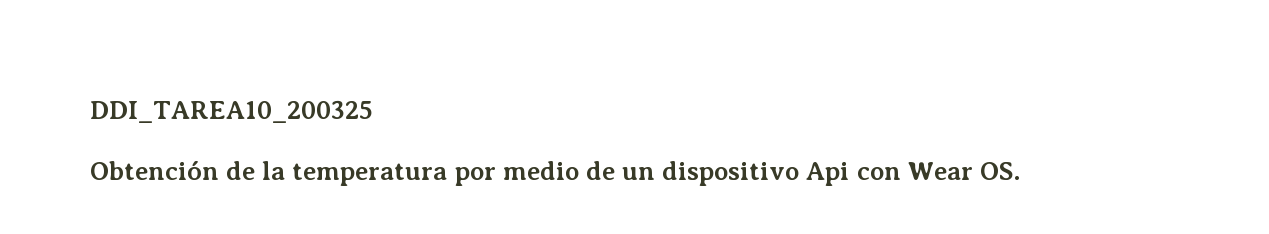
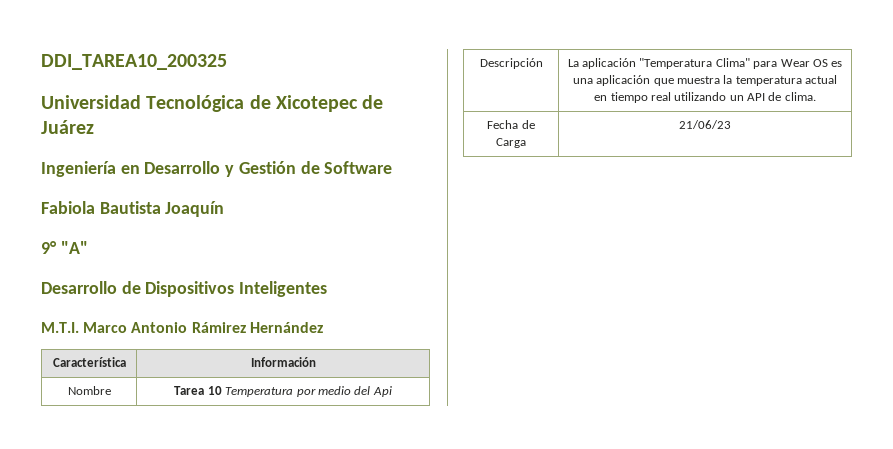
[90,160,1021,186] Obtención de la temperatura por medio de un dispositivo Api con Wear OS. -> [41,95,384,112] [41,120,94,134] [41,161,393,177] [41,201,225,217] [41,241,88,254] [41,281,328,297] [41,322,323,333] [52,357,126,367] [250,357,316,367] [67,386,111,395] [174,386,392,397] [479,58,543,69] [567,58,843,69] [572,75,838,86] [594,92,816,103] [487,120,535,129] [496,138,526,148] [679,120,731,129] Universidad Tecnológica de Xicotepec de Juárez // Ingeniería en Desarrollo y Gestión de Software // Fabiola Bautista Joaquín // 9° "A" // Desarrollo de Dispositivos Inteligentes // M.T.I. Marco Antonio Rámirez Hernández // Característica | Información // Nombre | Tarea 10 Temperatura por medio del Api // Descripción | La aplicación "Temperatura Clima" para Wear OS es una aplicación que muestra la temperatura actual en tiempo real utilizando un API de clima. // Fecha de Carga | 21/06/23

